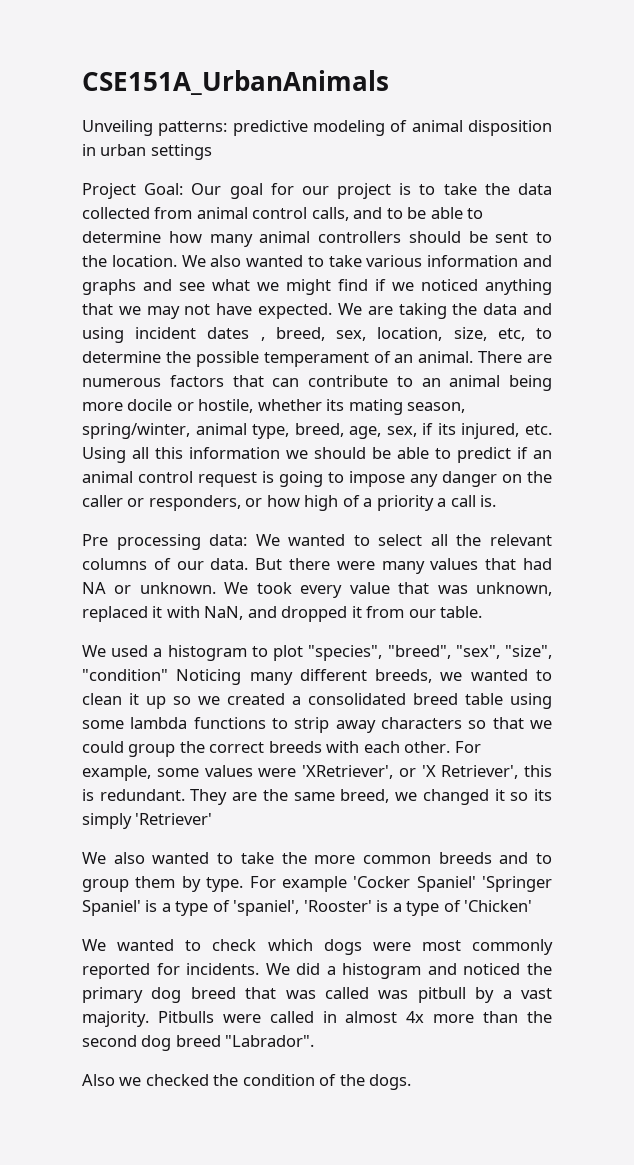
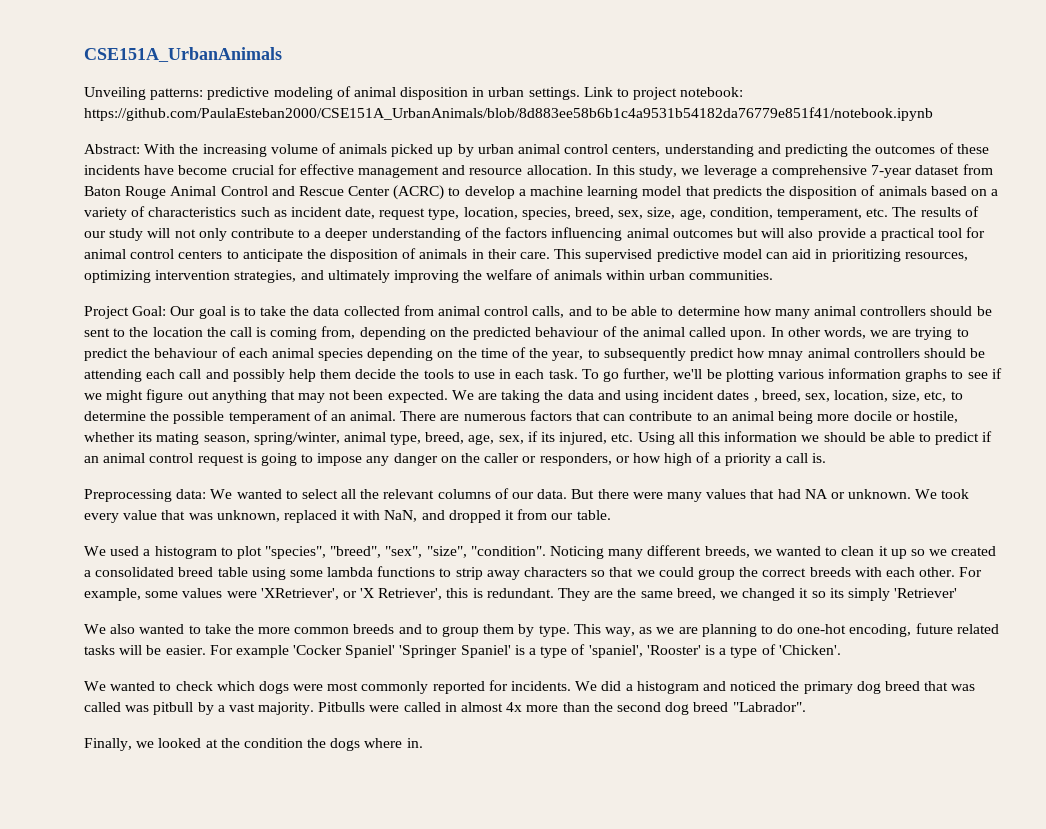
[150,144,212,160] settings -> [528,87,744,100] [84,107,933,121] [84,143,989,157] [84,164,993,178] [84,185,999,200] [84,206,979,220] [84,227,986,241] [84,248,968,262] [84,269,774,283] settings. Link to project notebook: https://github.com/PaulaEsteban2000/CSE151A_UrbanAnimals/blob/8d883ee58b6b1c4a9531b54182da76779e851f41/notebook.ipynb // Abstract: With the increasing volume of animals picked up by urban animal control centers, understanding and predicting the outcomes of these incidents have become crucial for effective management and resource allocation. In this study, we leverage a comprehensive 7-year dataset from Baton Rouge Animal Control and Rescue Center (ACRC) to develop a machine learning model that predicts the disposition of animals based on a variety of characteristics such as incident date, request type, location, species, breed, sex, size, age, condition, temperament, etc. The results of our study will not only contribute to a deeper understanding of the factors influencing animal outcomes but will also provide a practical tool for animal control centers to anticipate the disposition of animals in their care. This supervised predictive model can aid in prioritizing resources, optimizing intervention strategies, and ultimately improving the welfare of animals within urban communities.
[270,183,392,199] for our project -> (226, 312) none
[111,255,552,267] [82,279,478,295] location. We also wanted to take various information and graphs and see what we might find if we noticed -> [152,326,969,340] [84,347,986,361] [84,368,1002,382] [84,389,209,403] location the call is coming from, depending on the predicted behaviour of the animal called upon. In other words, we are trying to predict the behaviour of each animal species depending on the time of the year, to subsequently predict how mnay animal controllers should be attending each call and possibly help them decide the tools to use in each task. To go further, we'll be plotting various information graphs to see if we might figure out
[118,306,141,315] we -> (295, 395) none
[216,303,253,315] have -> [353,390,384,400] been
[82,534,201,550] Pre processing -> [84,489,172,502] Preprocessing
[82,669,168,681] "condition" -> [470,546,546,556] "condition".
(244, 884) none -> [573,623,999,637] [84,645,206,655] This way, as we are planning to do one-hot encoding, future related tasks will be easier.
[464,900,533,912] 'Chicken' -> [778,645,841,655] 'Chicken'.
[82,1074,412,1090] Also we checked the condition of the dogs. -> [84,738,423,751] Finally, we looked at the condition the dogs where in.

